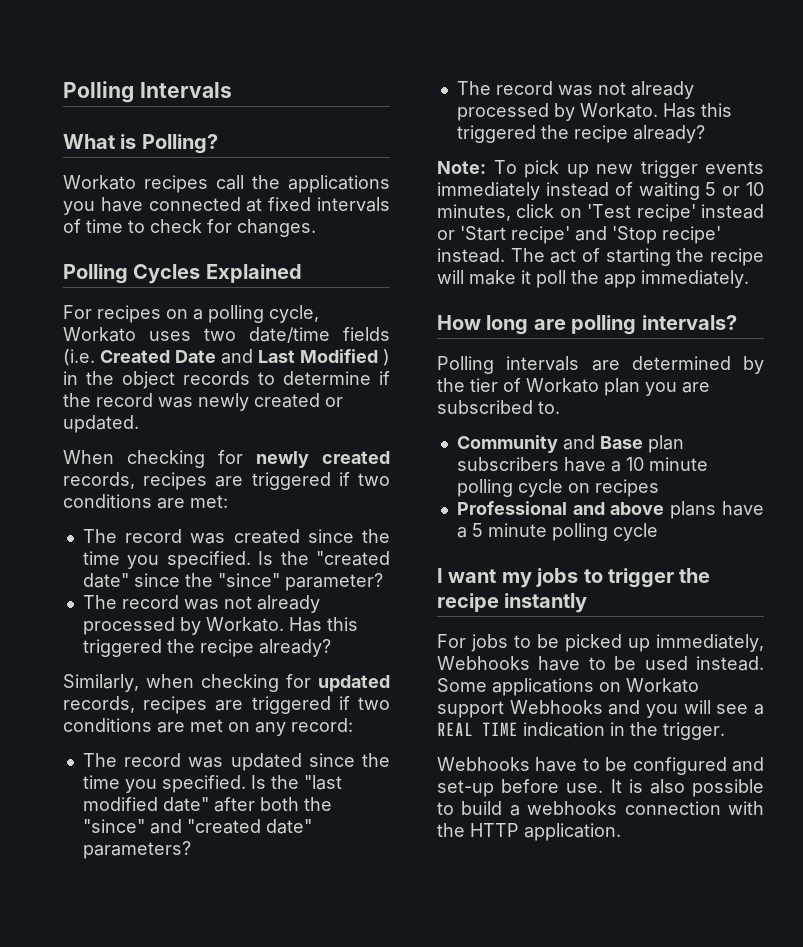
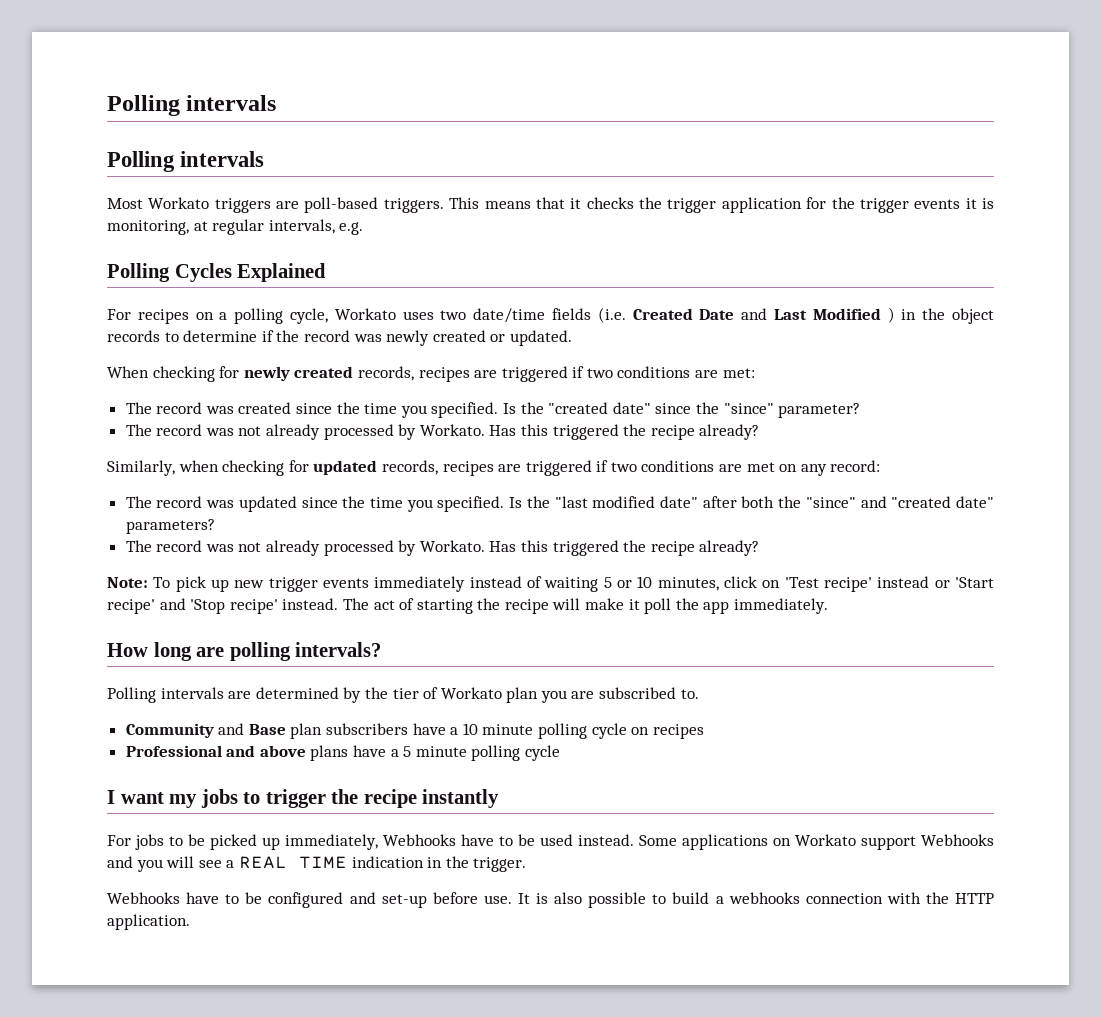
[63,81,232,103] [63,134,218,154] [63,175,390,193] [63,197,390,215] [63,219,316,237] Polling Intervals // What is Polling? // Workato recipes call the applications you have connected at fixed intervals of time to check for changes. -> [107,95,277,116] [107,151,265,172] [107,197,994,213] [107,219,364,235] Polling intervals // Polling intervals // Most Workato triggers are poll-based triggers. This means that it checks the trigger application for the trigger events it is monitoring, at regular intervals, e.g.

